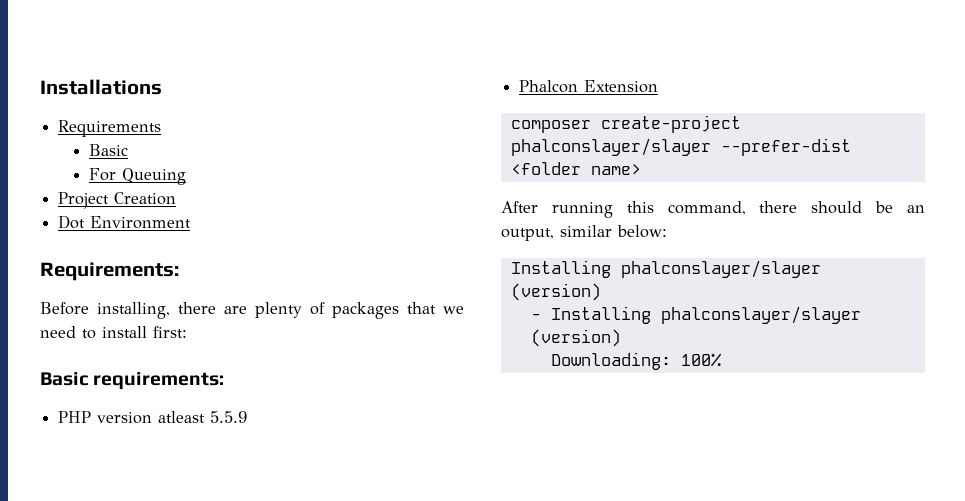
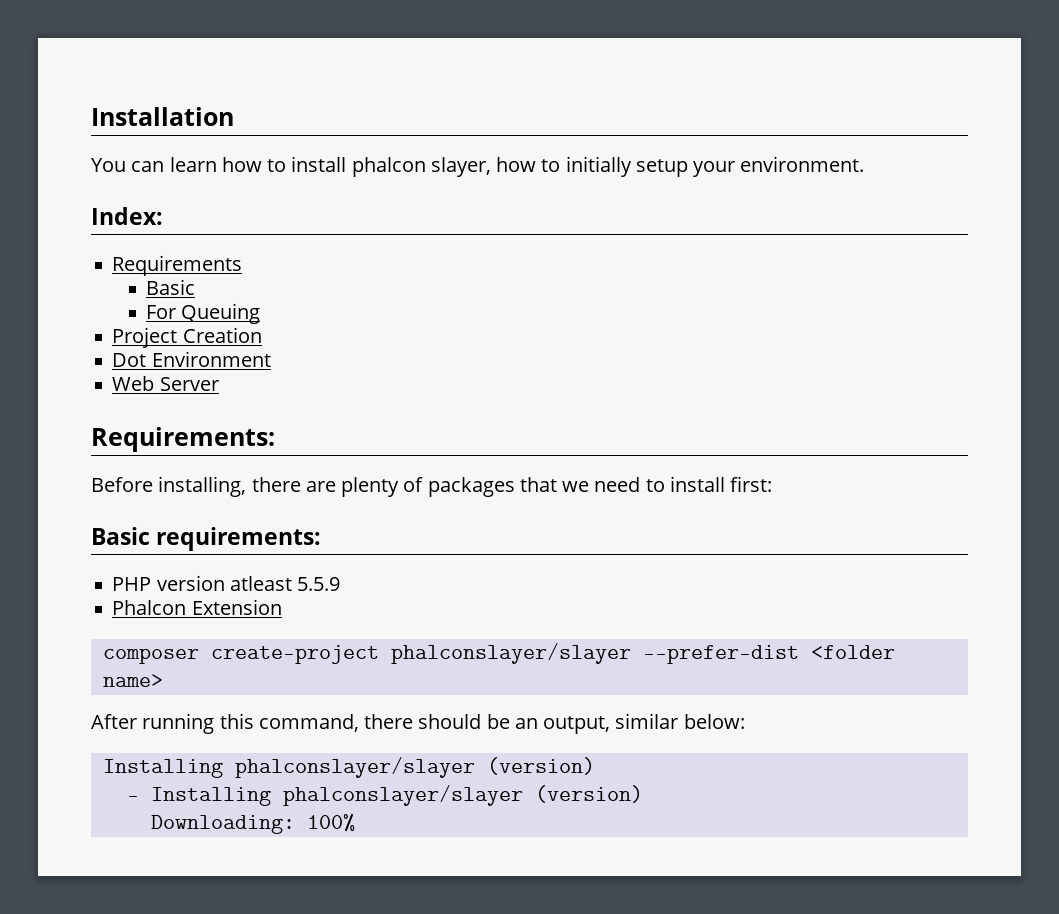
[40,79,162,95] Installations -> [91,107,234,126] [91,156,865,177] [91,207,163,225] Installation // You can learn how to install phalcon slayer, how to initially setup your environment. // Index:
(192, 222) none -> [112,376,219,391] // Web Server

